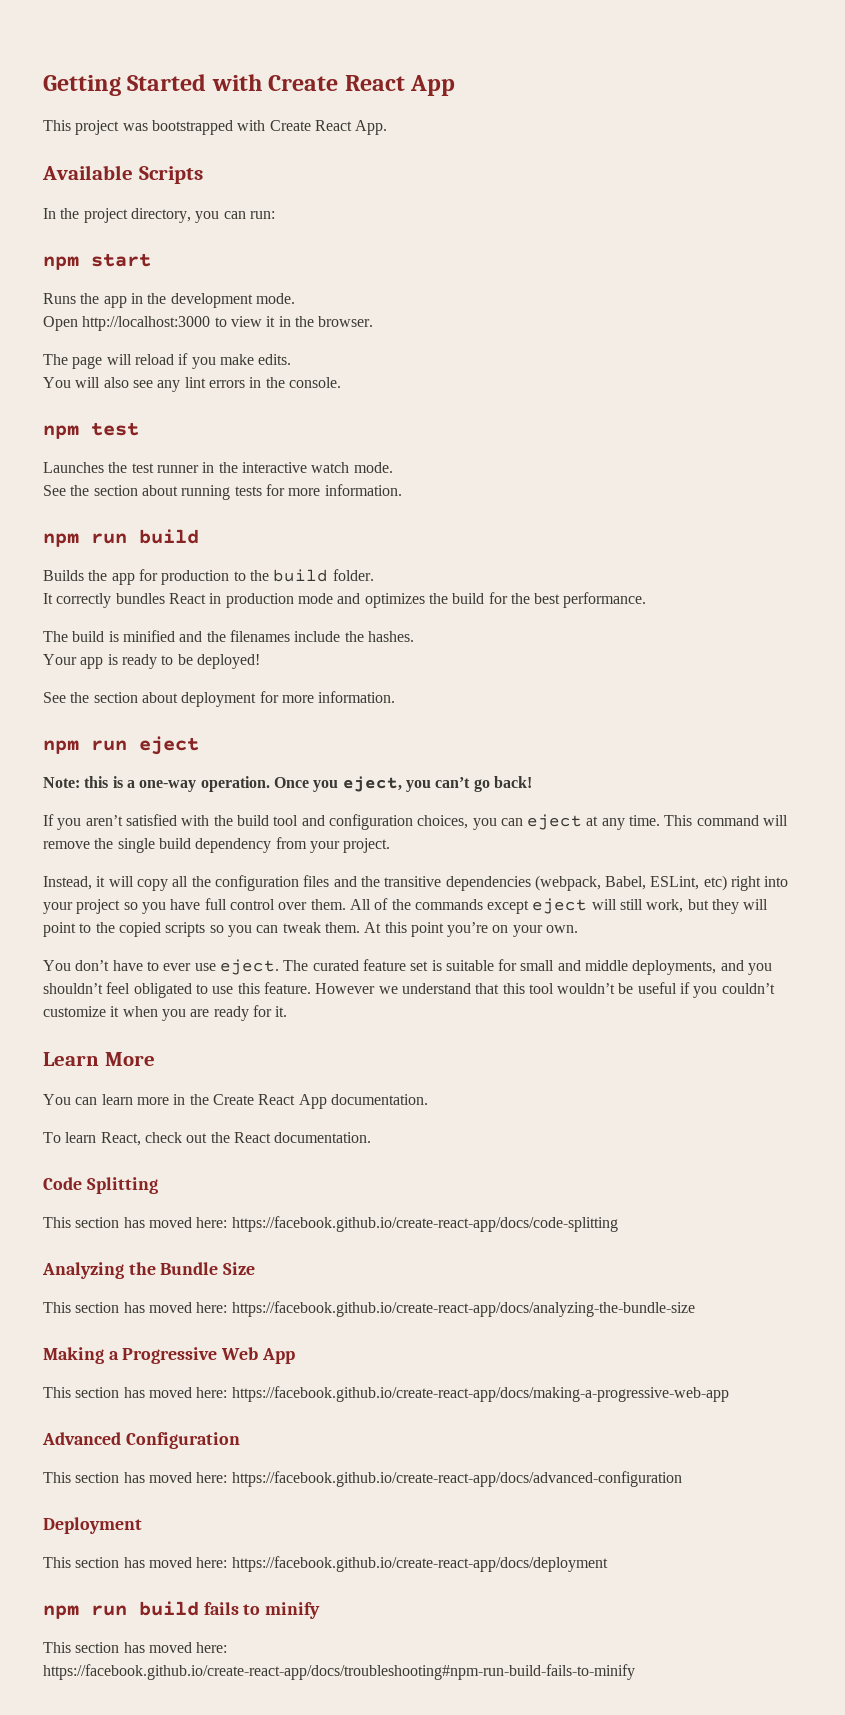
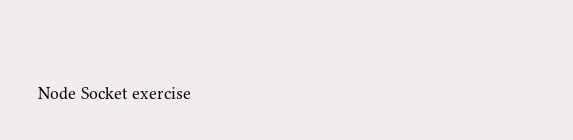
[43,74,456,96] [43,120,388,135] [42,165,203,184] [43,208,275,223] [43,253,151,270] [43,293,295,308] [43,316,374,331] [43,353,292,369] [43,377,341,392] [43,422,139,439] [43,462,393,473] [43,484,402,500] [43,529,199,547] [43,569,374,585] [43,592,647,608] [43,630,414,642] [43,654,260,669] [43,691,396,707] [43,736,199,755] [43,776,532,792] [43,814,789,830] [43,837,391,853] [43,875,789,891] [43,898,769,914] [43,922,579,937] [43,959,773,975] [43,982,775,998] [43,1005,288,1021] [43,1052,155,1066] [43,1094,428,1109] [43,1132,372,1146] [43,1177,158,1194] [43,1216,618,1232] [42,1262,256,1279] [43,1301,695,1317] [43,1347,295,1364] [43,1386,729,1402] [42,1432,240,1449] [43,1471,682,1487] [43,1517,142,1534] [43,1556,608,1572] [43,1601,321,1619] [43,1642,228,1653] [43,1664,635,1680] Getting Started with Create React App // This project was bootstrapped with Create React App. // Available Scripts // In the project directory, you can run: // npm start // Runs the app in the development mode. // Open http://localhost:3000 to view it in the browser. // The page will reload if you make edits. // You will also see any lint errors in the console. // npm test // Launches the test runner in the interactive watch mode. // See the section about running tests for more information. // npm run build // Builds the app for production to the build folder. // It correctly bundles React in production mode and optimizes the build for the best performance. // The build is minified and the filenames include the hashes. // Your app is ready to be deployed! // See the section about deployment for more information. // npm run eject // Note: this is a one-way operation. Once you eject, you can’t go back! // If you aren’t satisfied with the build tool and configuration choices, you can eject at any time. This command will remove the single build dependency from your project. // Instead, it will copy all the configuration files and the transitive dependencies (webpack, Babel, ESLint, etc) right into your project so you have full control over them. All of the commands except eject will still work, but they will point to the copied scripts so you can tweak them. At this point you’re on your own. // You don’t have to ever use eject. The curated feature set is suitable for small and middle deployments, and you shouldn’t feel obligated to use this feature. However we understand that this tool wouldn’t be useful if you couldn’t customize it when you are ready for it. // Learn More // You can learn more in the Create React App documentation. // To learn React, check out the React documentation. // Code Splitting // This section has moved here: https://facebook.github.io/create-react-app/docs/code-splitting // Analyzing the Bundle Size // This section has moved here: https://facebook.github.io/create-react-app/docs/analyzing-the-bundle-size // Making a Progressive Web App // This section has moved here: https://facebook.github.io/create-react-app/docs/making-a-progressive-web-app // Advanced Configuration // This section has moved here: https://facebook.github.io/create-react-app/docs/advanced-configuration // Deployment // This section has moved here: https://facebook.github.io/create-react-app/docs/deployment // npm run build fails to minify // This section has moved here: https://facebook.github.io/create-react-app/docs/troubleshooting#npm-run-build-fails-to-minify -> [38,87,192,100] Node Socket exercise

